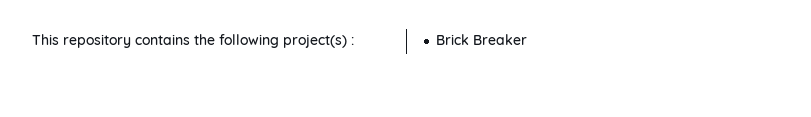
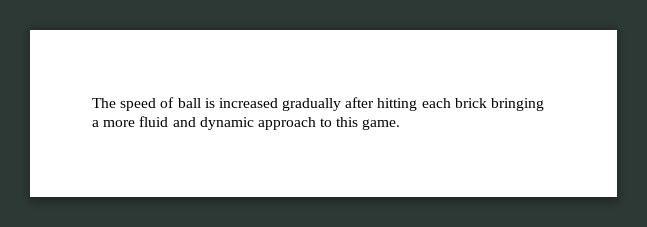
[32,34,354,48] [436,34,528,45] This repository contains the following project(s) : // Brick Breaker -> [92,97,545,111] [92,116,401,130] The speed of ball is increased gradually after hitting each brick bringing a more fluid and dynamic approach to this game.

